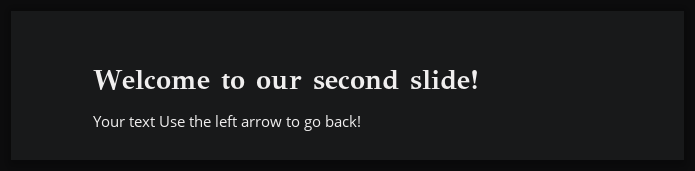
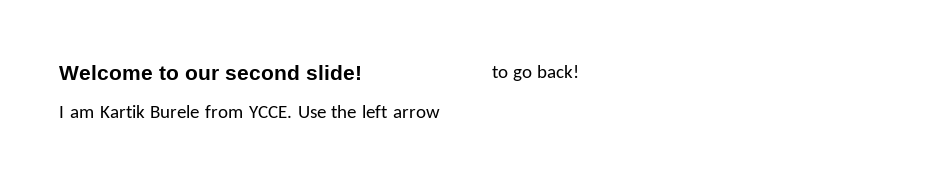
[93,116,156,127] Your text -> [59,105,292,118] I am Kartik Burele from YCCE.

